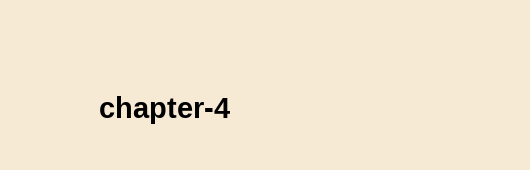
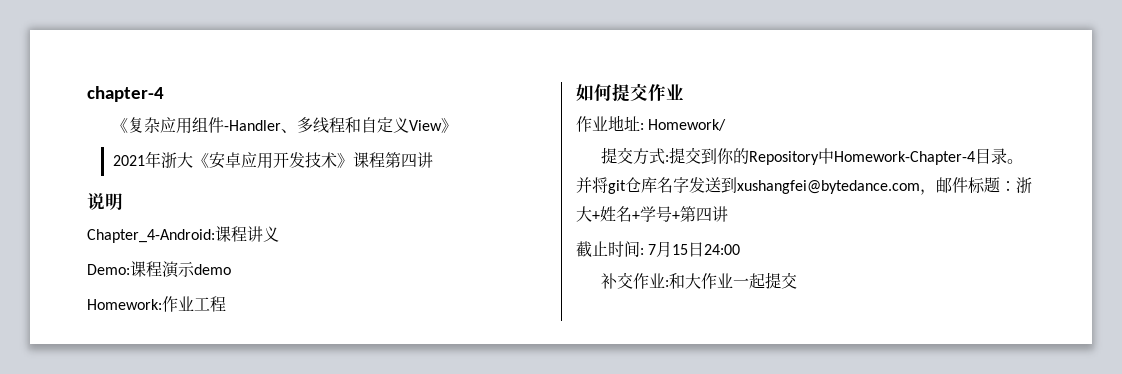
(230, 110) none -> [112,117,458,134] [112,151,433,169] [87,193,123,210] [87,226,279,243] [87,261,231,278] [87,296,226,312] [576,83,684,102] [576,115,727,132] [601,147,1024,165] [576,177,1032,195] [576,206,728,222] [576,241,741,257] [601,272,798,289] // 《复杂应用组件-Handler、多线程和自定义View》 // 2021年浙大《安卓应用开发技术》课程第四讲 // 说明 // Chapter_4-Android:课程讲义 // Demo:课程演示demo // Homework:作业工程 // 如何提交作业 // 作业地址: Homework/ // 提交方式:提交到你的Repository中Homework-Chapter-4目录。并将git仓库名字发送到xushangfei@bytedance.com，邮件标题：浙大+姓名+学号+第四讲 // 截止时间: 7月15日24:00 // 补交作业:和大作业一起提交

